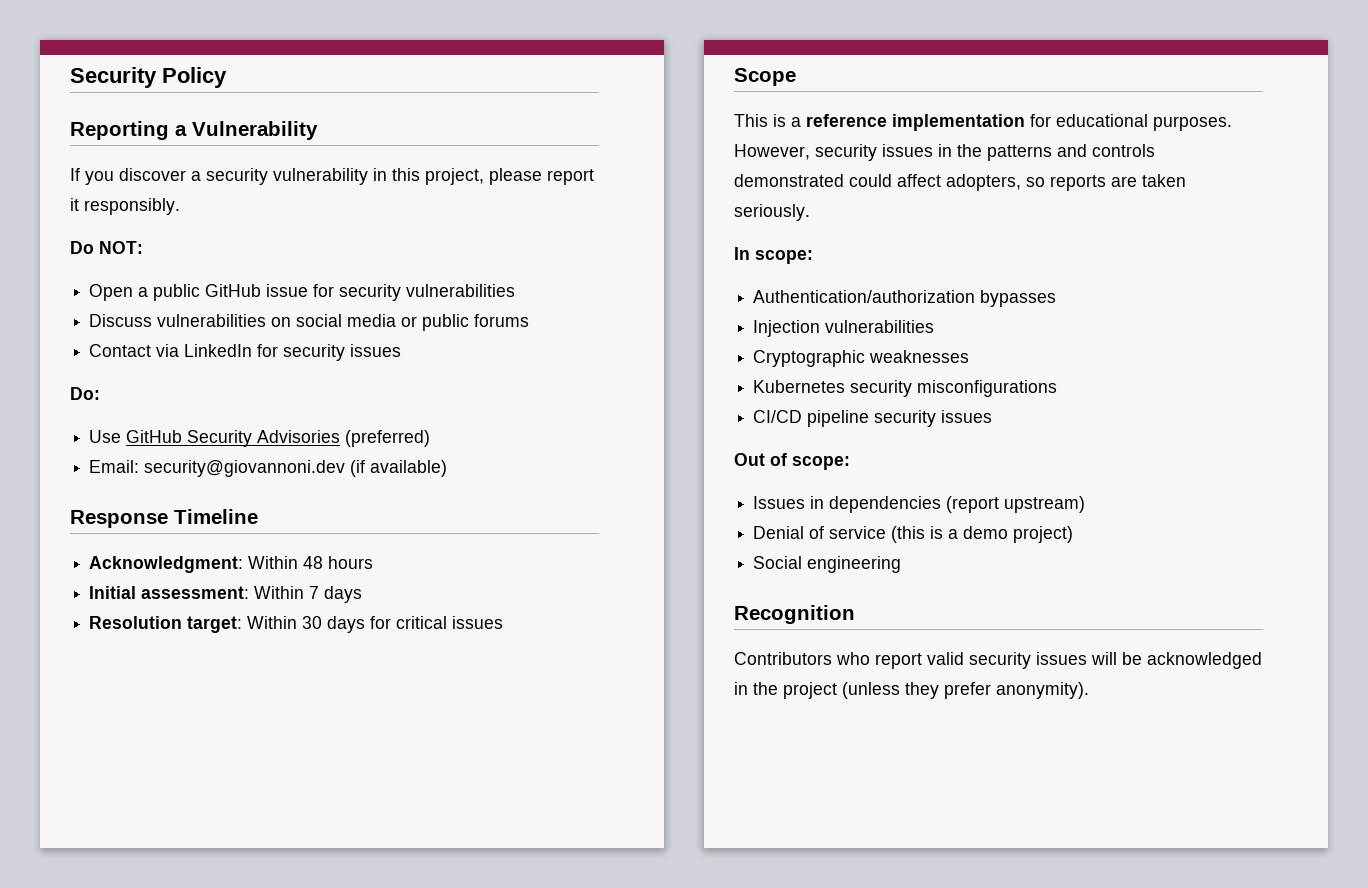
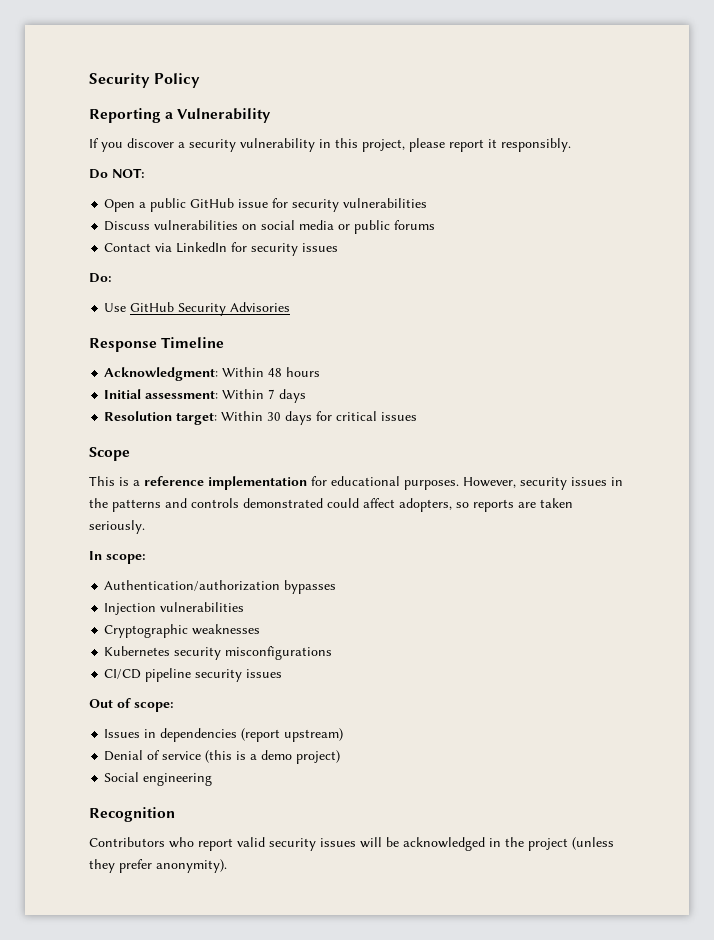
[345,430,431,447] [89,460,448,477] (preferred) // Email: security@giovannoni.dev (if available) -> (291, 307) none

